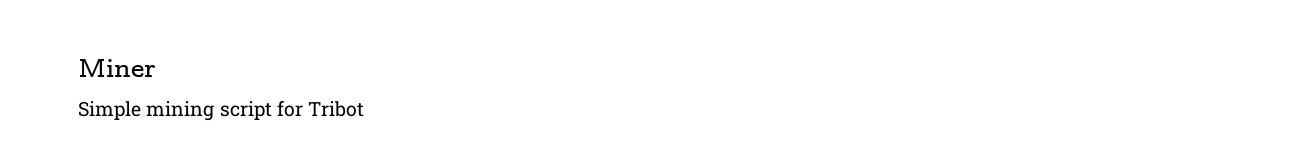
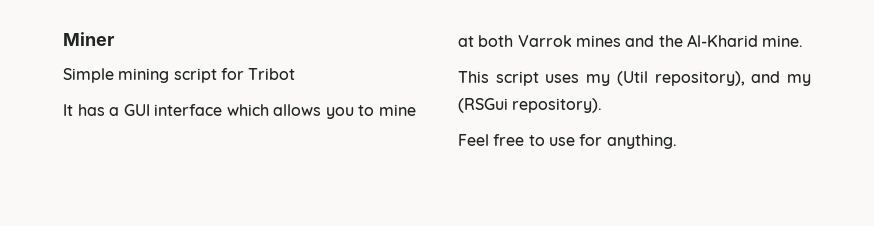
(365, 109) none -> [63,104,416,119] [458,34,804,47] [458,71,811,86] [458,98,603,113] [458,134,677,149] // It has a GUI interface which allows you to mine at both Varrok mines and the Al-Kharid mine. // This script uses my (Util repository), and my (RSGui repository). // Feel free to use for anything.

